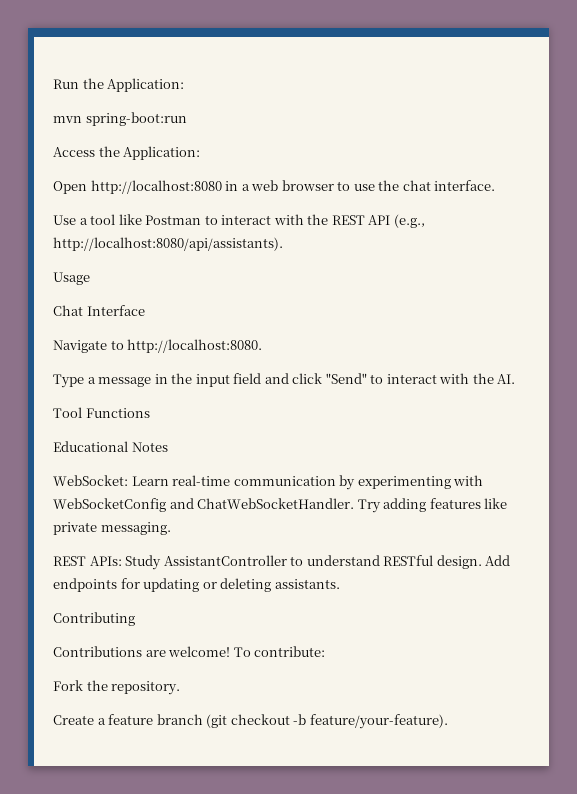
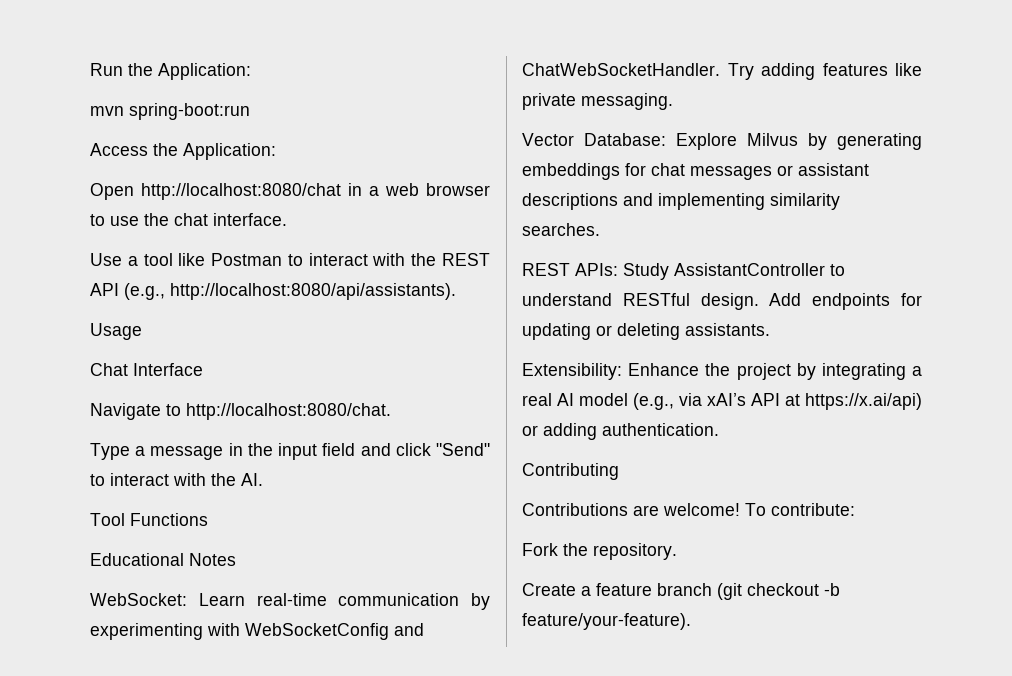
[90,180,222,194] http://localhost:8080 -> [141,183,341,200] http://localhost:8080/chat
[127,339,263,353] http://localhost:8080. -> [186,403,391,420] http://localhost:8080/chat.
(171, 528) none -> [522,133,922,150] [522,163,869,180] [522,193,840,210] [522,223,600,236] // Vector Database: Explore Milvus by generating embeddings for chat messages or assistant descriptions and implementing similarity searches.
(340, 584) none -> [522,363,922,380] [522,393,922,410] [522,423,719,440] // Extensibility: Enhance the project by integrating a real AI model (e.g., via xAI’s API at https://x.ai/api) or adding authentication.

